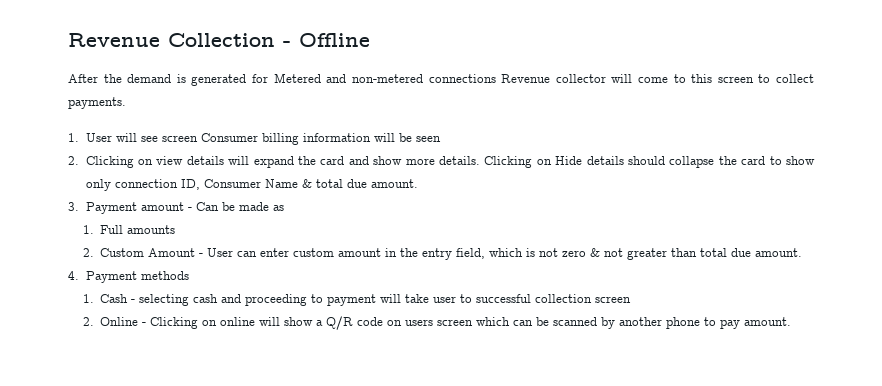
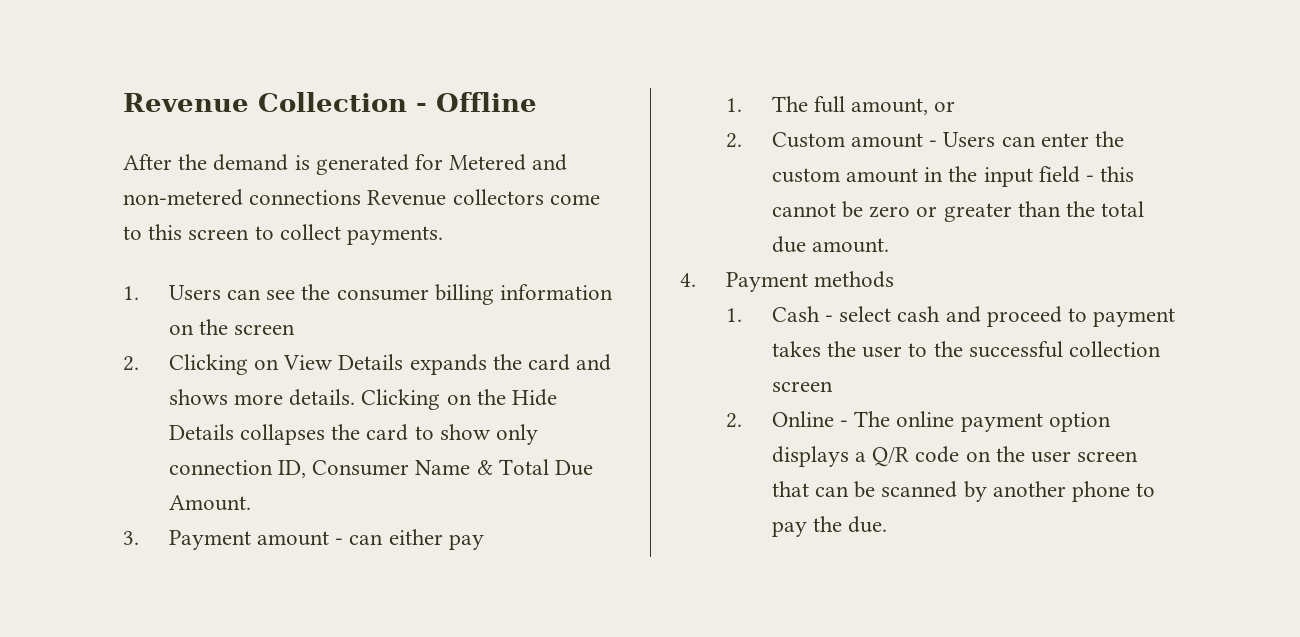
[555,74,633,83] collector will -> [452,189,544,205] collectors
[85,133,441,145] User will see screen Consumer billing information will be seen -> [168,284,614,305] [168,319,296,335] Users can see the consumer billing information on the screen
[156,156,294,168] view details will expand -> [283,354,487,375] View Details expands
[373,156,403,165] show -> [168,389,228,405] shows
[555,156,715,168] Hide details should collapse -> [476,389,558,406] [168,424,326,445] the Hide Details collapses
[315,179,418,188] total due amount. -> [498,459,594,476] [168,495,251,511] Total Due Amount.
[195,202,284,211] [82,225,176,234] Can be made as // 1. Full amounts -> [349,529,484,550] [725,96,956,115] can either pay // 1. The full amount, or
[148,248,234,257] Amount - User -> [850,132,996,148] amount - Users
(290, 252) none -> [1094,131,1124,147] the
[422,248,624,260] entry field, which is not zero & not -> [983,166,1135,187] [771,201,938,218] input field - this cannot be zero or
(698, 252) none -> [1065,201,1095,217] the
[139,294,190,306] selecting -> [839,306,892,322] select
[245,294,308,306] proceeding -> [986,306,1062,327] proceed
[380,294,430,303] will take -> [771,341,856,357] takes the
(473, 298) none -> [933,341,963,357] the
[150,316,511,330] Clicking on online will show a Q/R code on users screen which -> [854,411,1111,432] [771,446,1139,467] [771,481,809,497] The online payment option displays a Q/R code on the user screen that
[744,317,792,326] amount. -> [812,516,888,533] the due.

